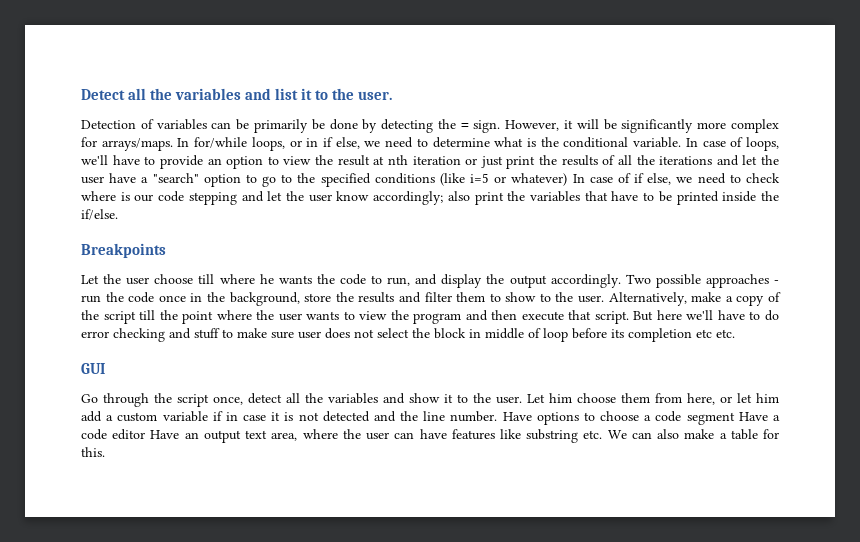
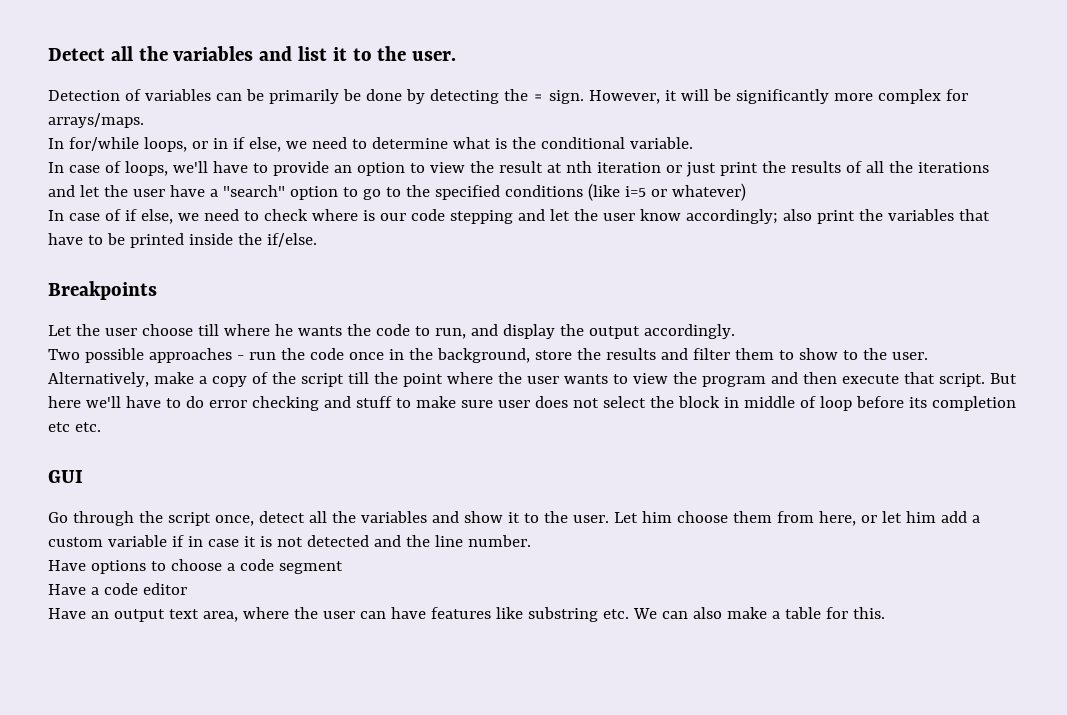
(173, 144) none -> (144, 120) //
(682, 142) none -> (693, 143) //
(568, 179) none -> (746, 192) //
(621, 281) none -> (735, 331) //
(498, 416) none -> (531, 541) //
(735, 418) none -> (343, 567) //
(146, 434) none -> (187, 589) //

